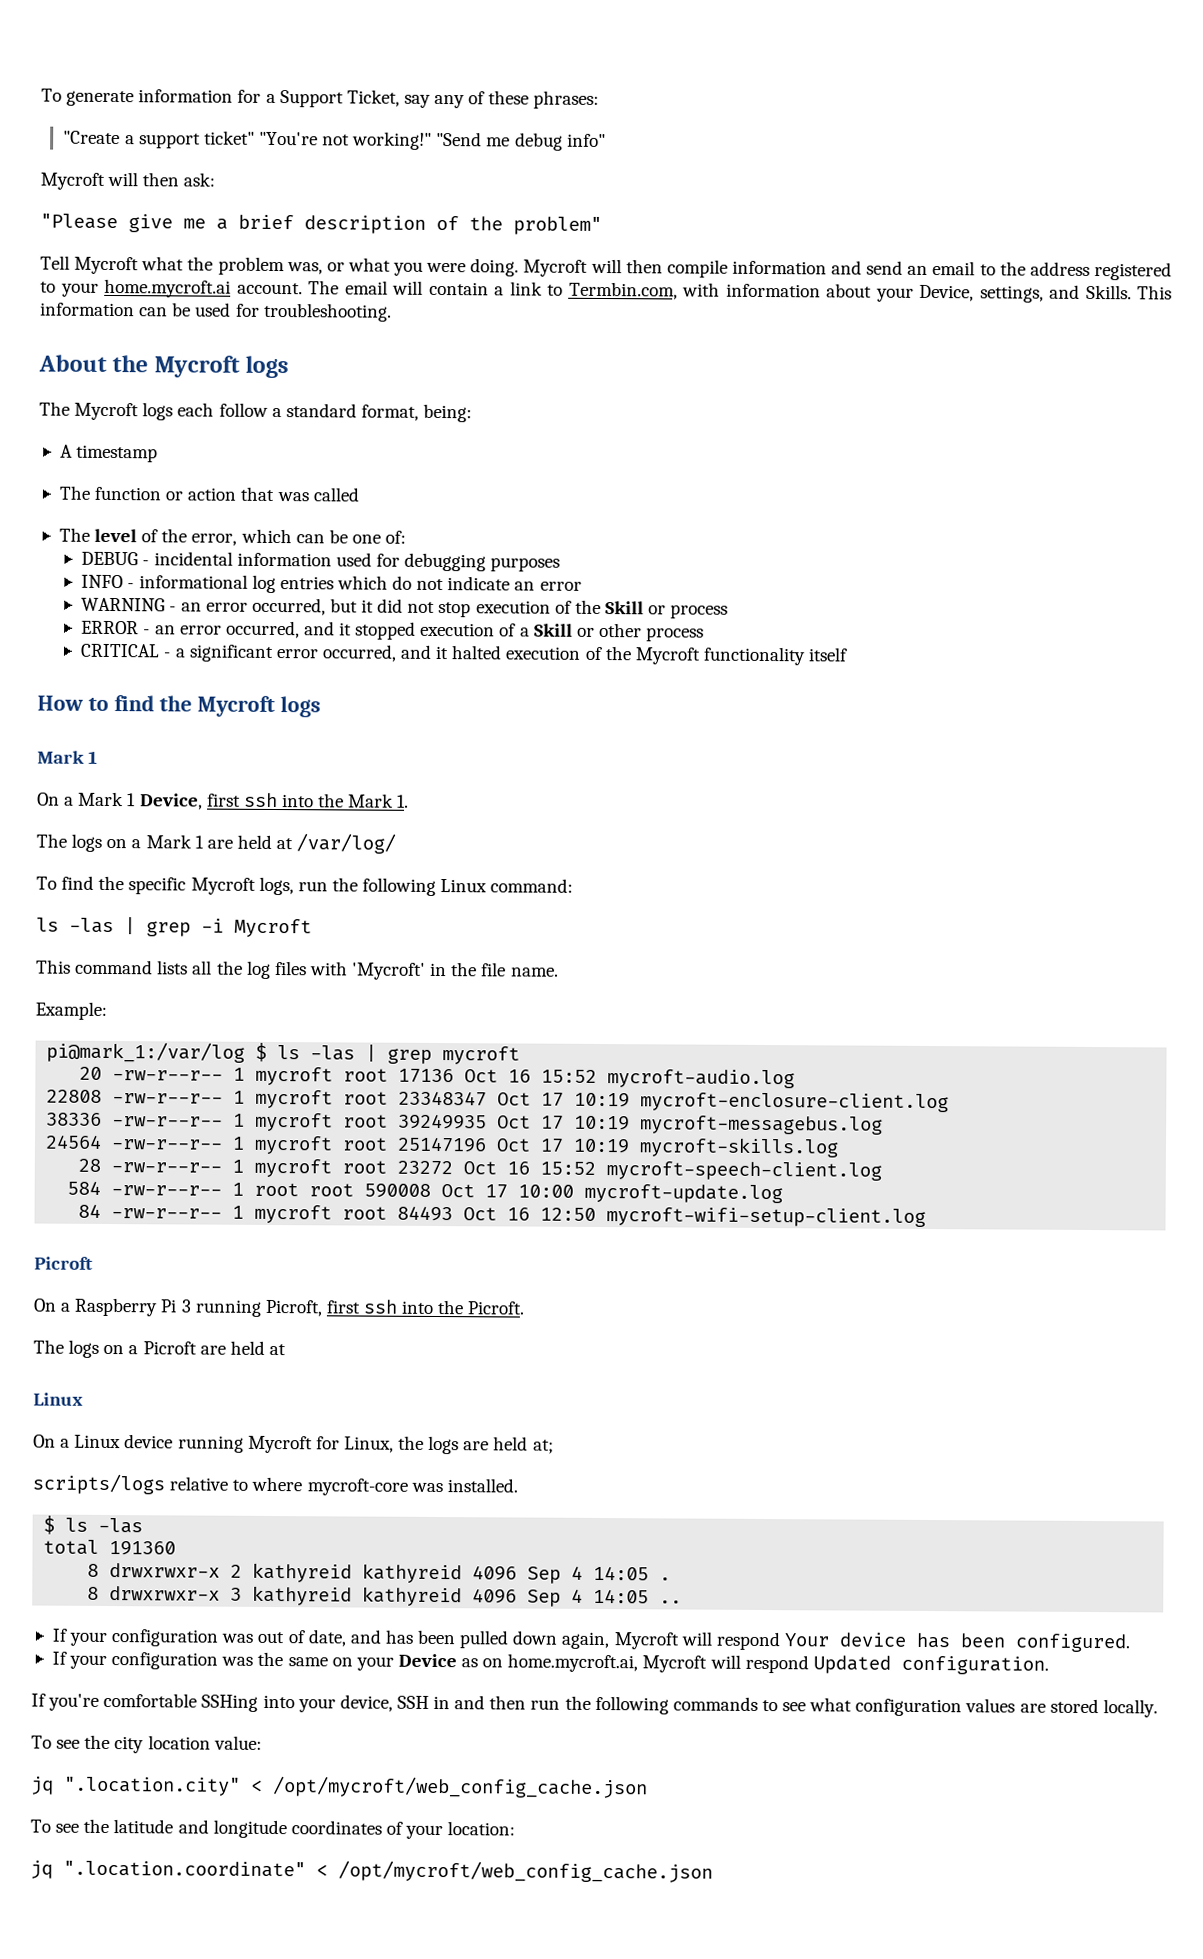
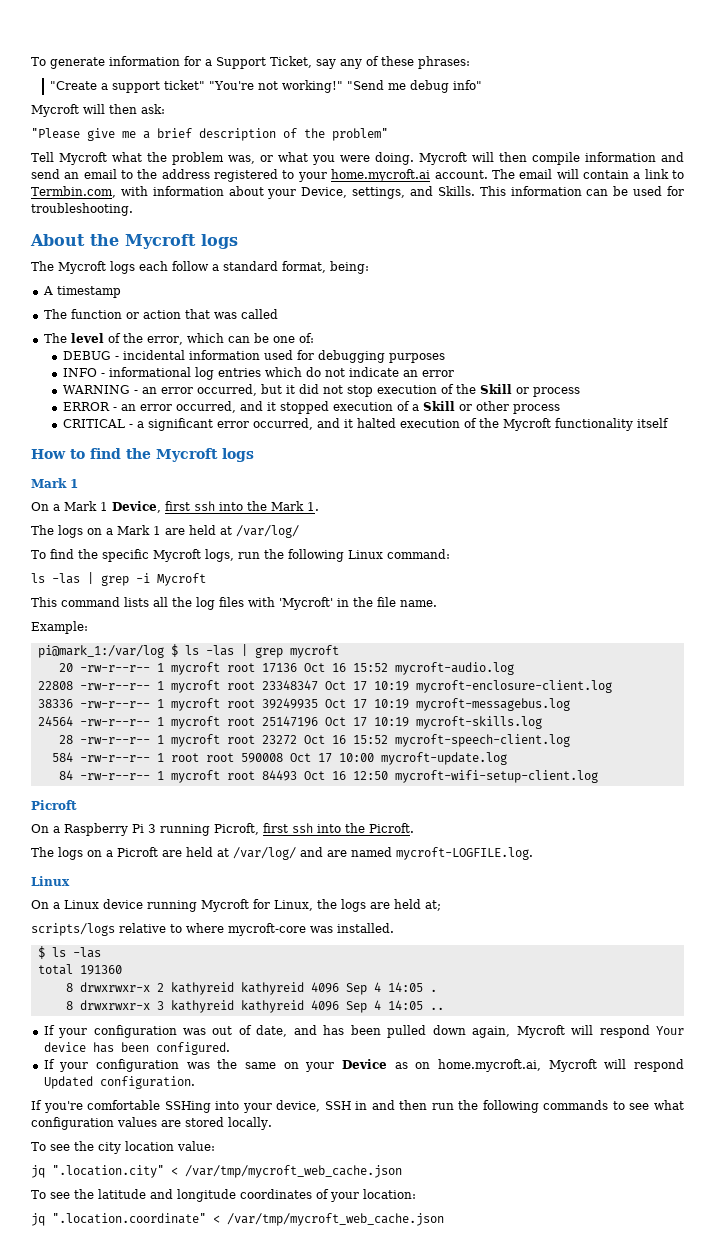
(286, 1349) none -> [233,847,533,860] /var/log/ and are named mycroft-LOGFILE.log.
[273,1776,648,1799] /opt/mycroft/web_config_cache.json -> [185,1165,402,1178] /var/tmp/mycroft_web_cache.json
[338,1860,713,1883] /opt/mycroft/web_config_cache.json -> [227,1213,444,1226] /var/tmp/mycroft_web_cache.json

